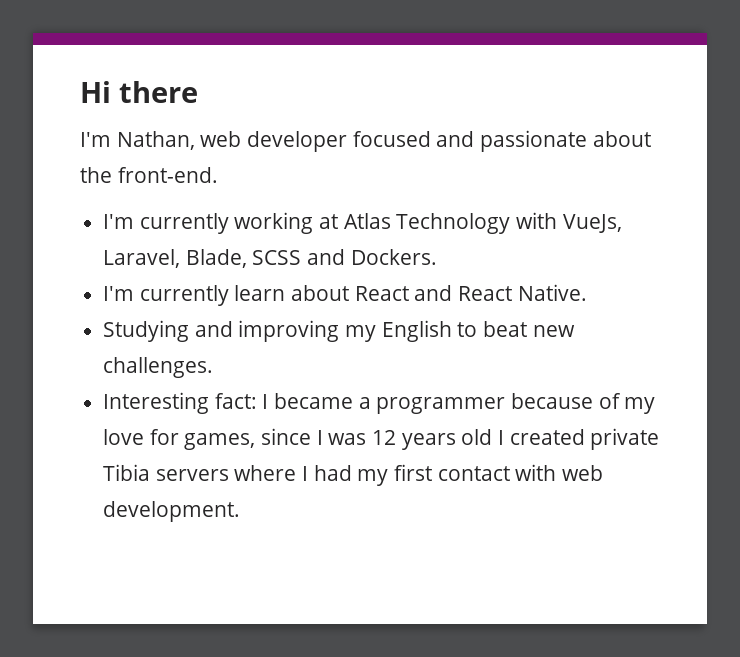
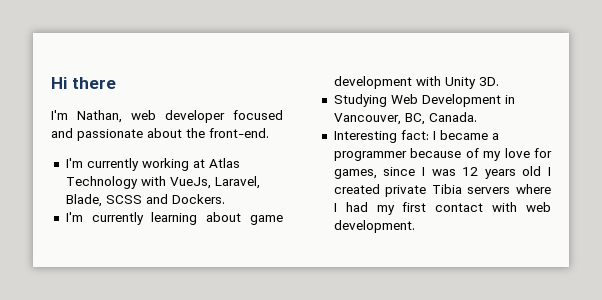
[234,284,587,301] [103,320,575,342] [103,357,214,378] learn about React and React Native. // Studying and improving my English to beat new challenges. -> [151,212,283,225] [333,76,499,89] [333,94,515,107] [333,112,477,125] learning about game development with Unity 3D. // Studying Web Development in Vancouver, BC, Canada.

